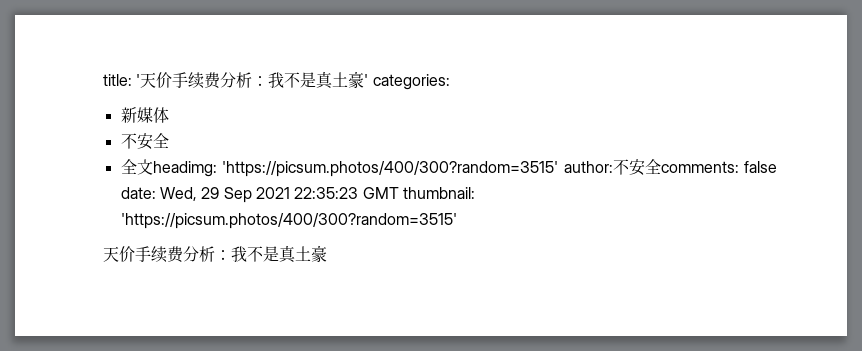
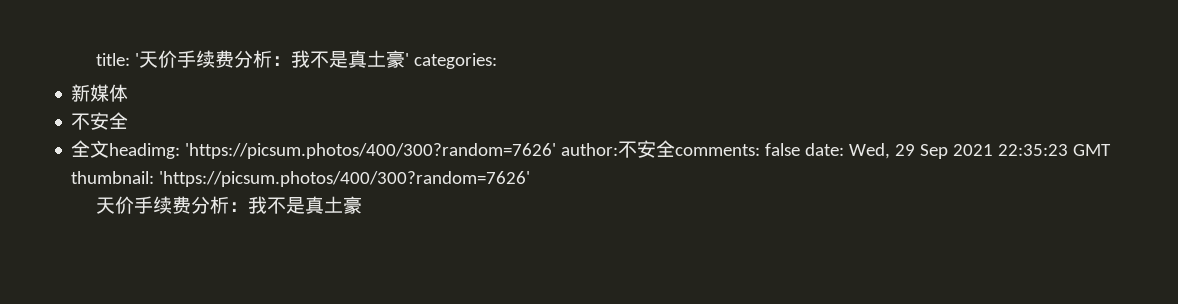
[222,161,559,177] 'https://picsum.photos/400/300?random=3515' -> [185,143,557,159] 'https://picsum.photos/400/300?random=7626'
[120,213,457,229] 'https://picsum.photos/400/300?random=3515' -> [159,171,531,187] 'https://picsum.photos/400/300?random=7626'

